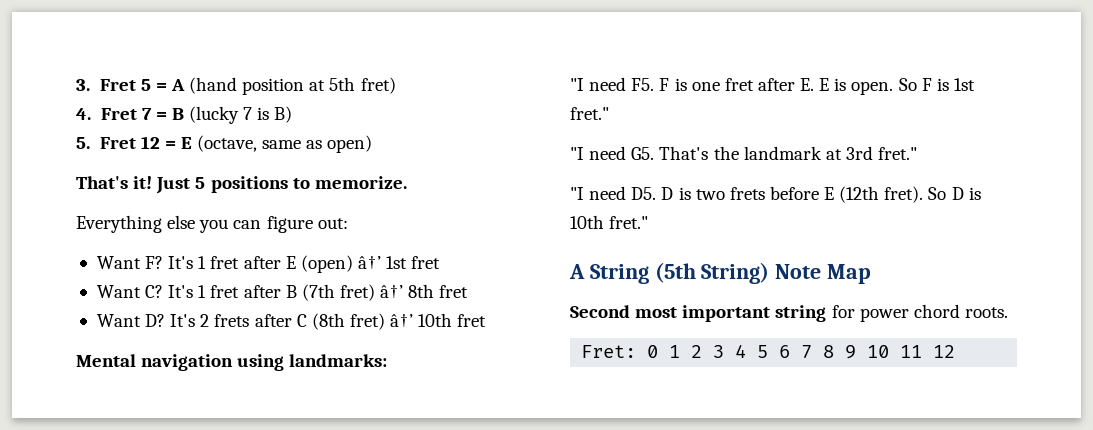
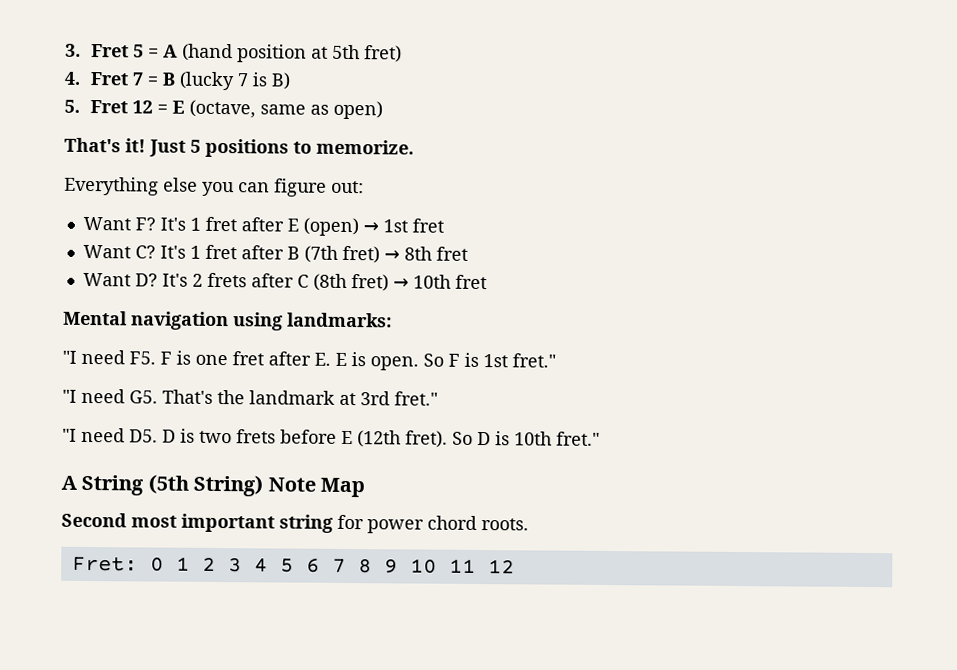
[357,256,381,269] â†’ -> [362,222,379,233] →
[380,285,404,298] â†’ -> [383,250,400,261] →
[390,314,414,327] â†’ -> [392,278,409,289] →

